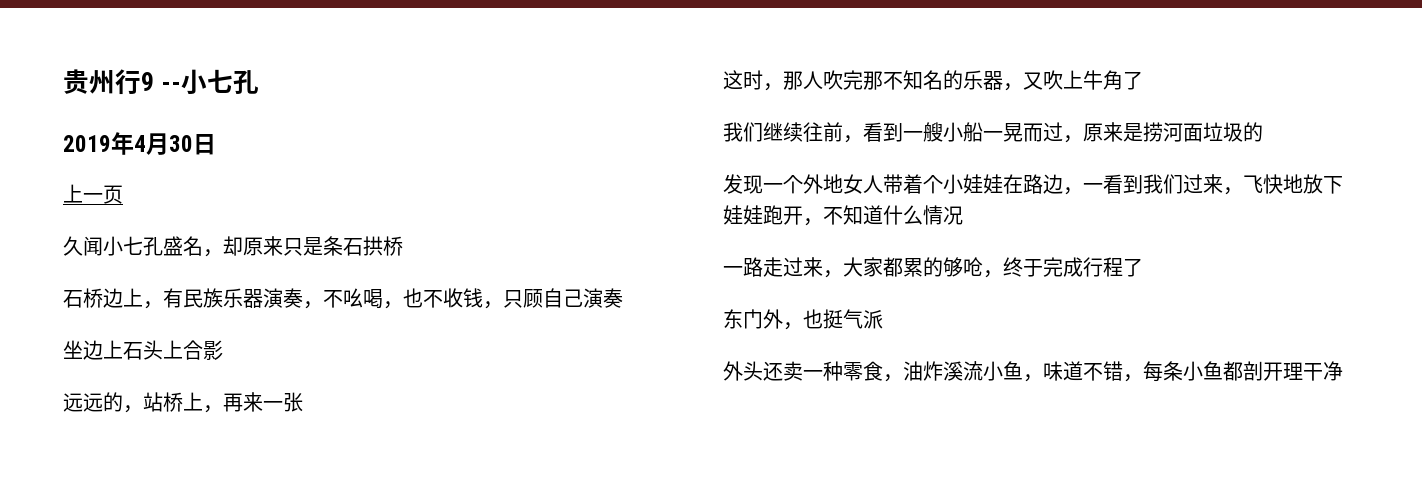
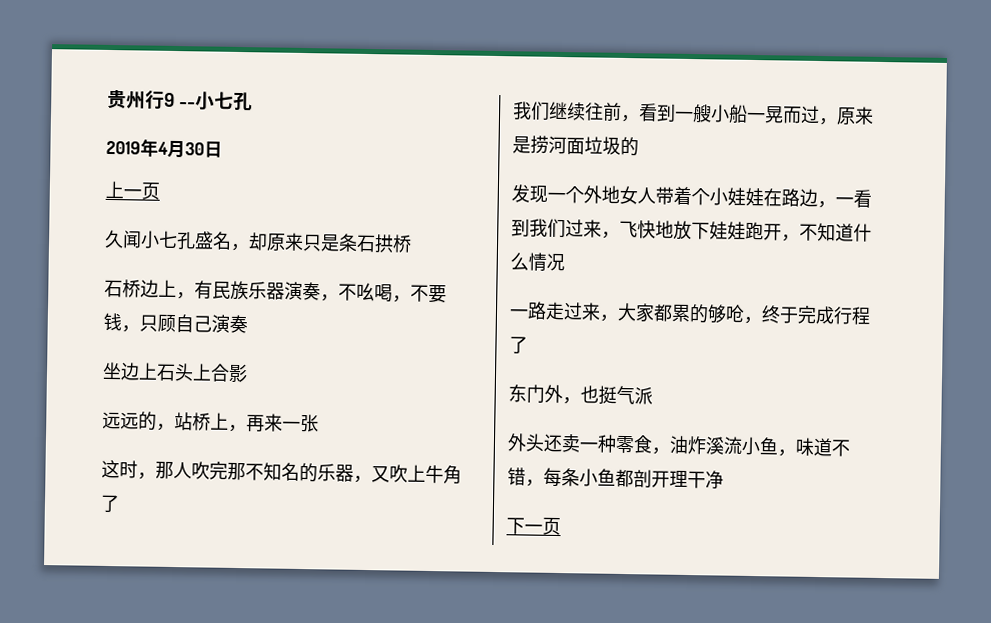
[403,288,463,308] 也不收 -> [410,284,447,304] 不要
(1343, 371) none -> [506,517,561,536] // 下一页

